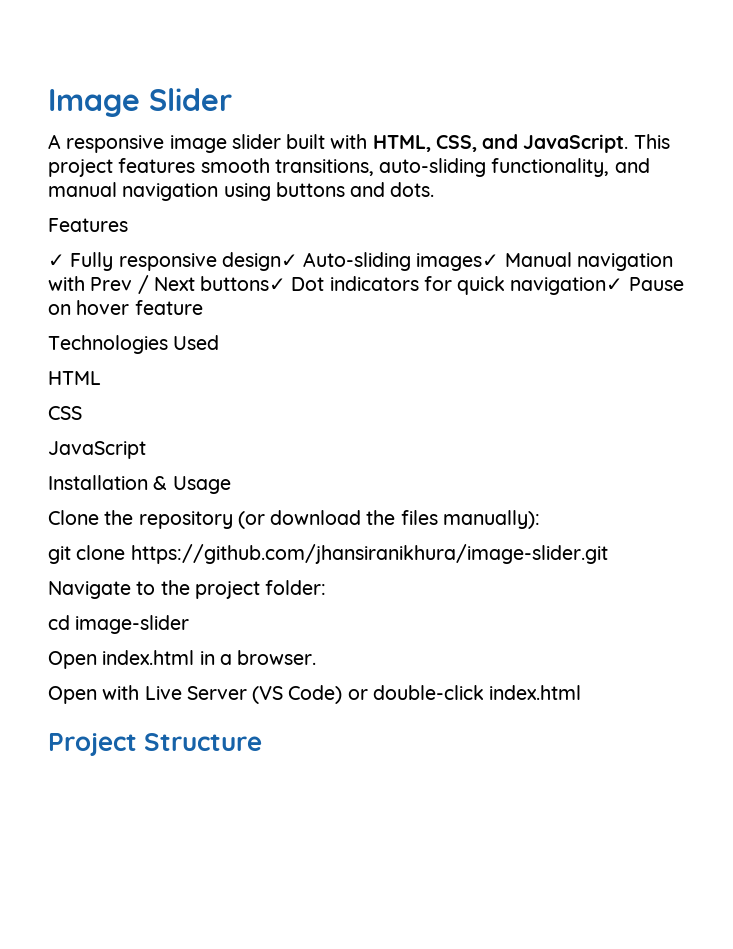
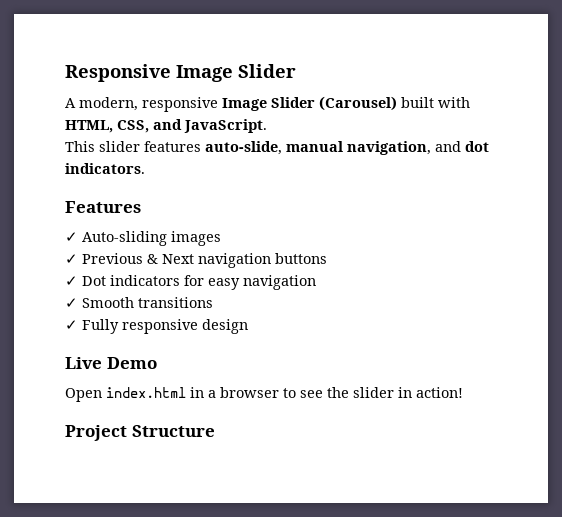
(48, 103) none -> [65,64,171,82] Responsive
[66,134,281,153] responsive image slider -> [79,96,397,112] modern, responsive Image Slider (Carousel)
[633,134,670,149] [48,158,650,177] [48,182,435,201] [48,218,128,232] [48,252,673,271] [48,275,684,295] [48,300,203,315] [48,335,220,354] [48,371,101,385] [48,406,82,420] [48,441,146,459] [48,475,231,494] [48,510,540,529] [48,544,608,564] [48,580,327,599] [48,615,190,634] [48,650,317,669] [48,685,582,704] This project features smooth transitions, auto-sliding functionality, and manual navigation using buttons and dots. // Features // ✓ Fully responsive design✓ Auto-sliding images✓ Manual navigation with Prev / Next buttons✓ Dot indicators for quick navigation✓ Pause on hover feature // Technologies Used // HTML // CSS // JavaScript // Installation & Usage // Clone the repository (or download the files manually): // git clone https://github.com/jhansiranikhura/image-slider.git // Navigate to the project folder: // cd image-slider // Open index.html in a browser. // Open with Live Server (VS Code) or double-click index.html -> [65,141,489,155] [65,163,145,174] [65,201,141,213] [65,231,221,246] [65,253,327,268] [65,275,316,290] [65,297,213,308] [65,319,248,334] [65,357,157,369] [65,387,463,402] // This slider features auto-slide, manual navigation, and dot indicators. // Features // ✓ Auto-sliding images // ✓ Previous & Next navigation buttons // ✓ Dot indicators for easy navigation // ✓ Smooth transitions // ✓ Fully responsive design // Live Demo // Open index.html in a browser to see the slider in action!

